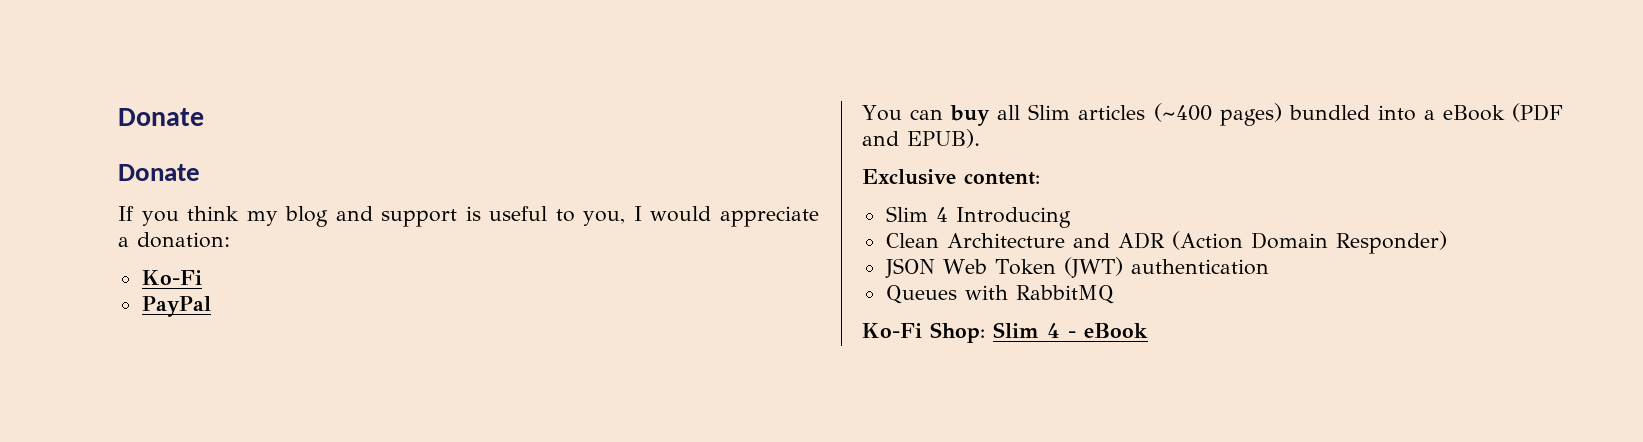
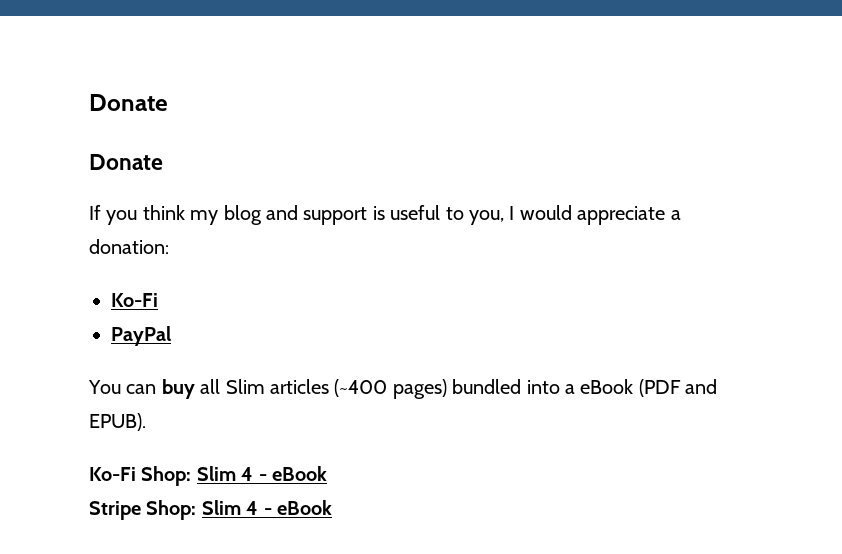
[862,169,1040,185] [885,206,1071,228] [885,231,1447,254] [884,257,1269,278] [885,285,1114,304] // Exclusive content: // Slim 4 Introducing // Clean Architecture and ADR (Action Domain Responder) // JSON Web Token (JWT) authentication // Queues with RabbitMQ -> (146, 422) none
(1148, 330) none -> [89,500,332,520] // Stripe Shop: Slim 4 - eBook

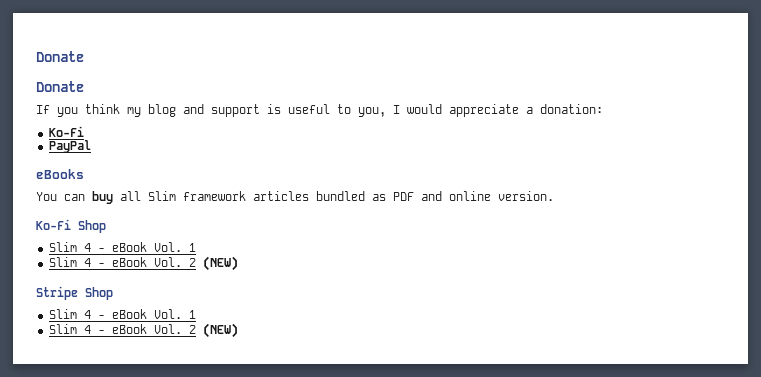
(171, 336) none -> [36,169,84,179] // eBooks
[269,379,718,399] [89,413,146,431] [89,466,327,486] [89,500,332,520] articles (~400 pages) bundled into a eBook (PDF and EPUB). // Ko-Fi Shop: Slim 4 - eBook // Stripe Shop: Slim 4 - eBook -> [183,191,554,201] [36,219,106,233] [48,242,196,252] [48,256,238,271] [36,286,113,300] [48,309,196,319] [48,323,238,338] framework articles bundled as PDF and online version. // Ko-Fi Shop // Slim 4 - eBook Vol. 1 // Slim 4 - eBook Vol. 2 (NEW) // Stripe Shop // Slim 4 - eBook Vol. 1 // Slim 4 - eBook Vol. 2 (NEW)

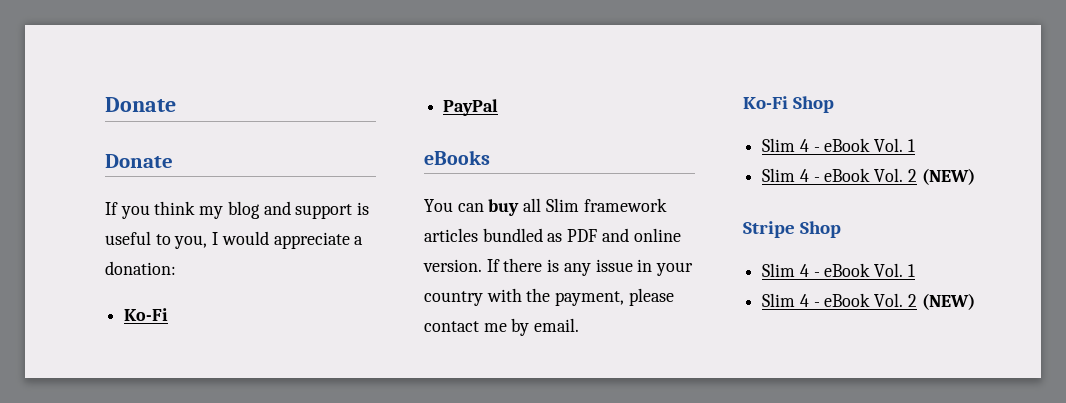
(554, 196) none -> [486,258,694,276] [424,288,674,306] [424,318,580,336] If there is any issue in your country with the payment, please contact me by email.

